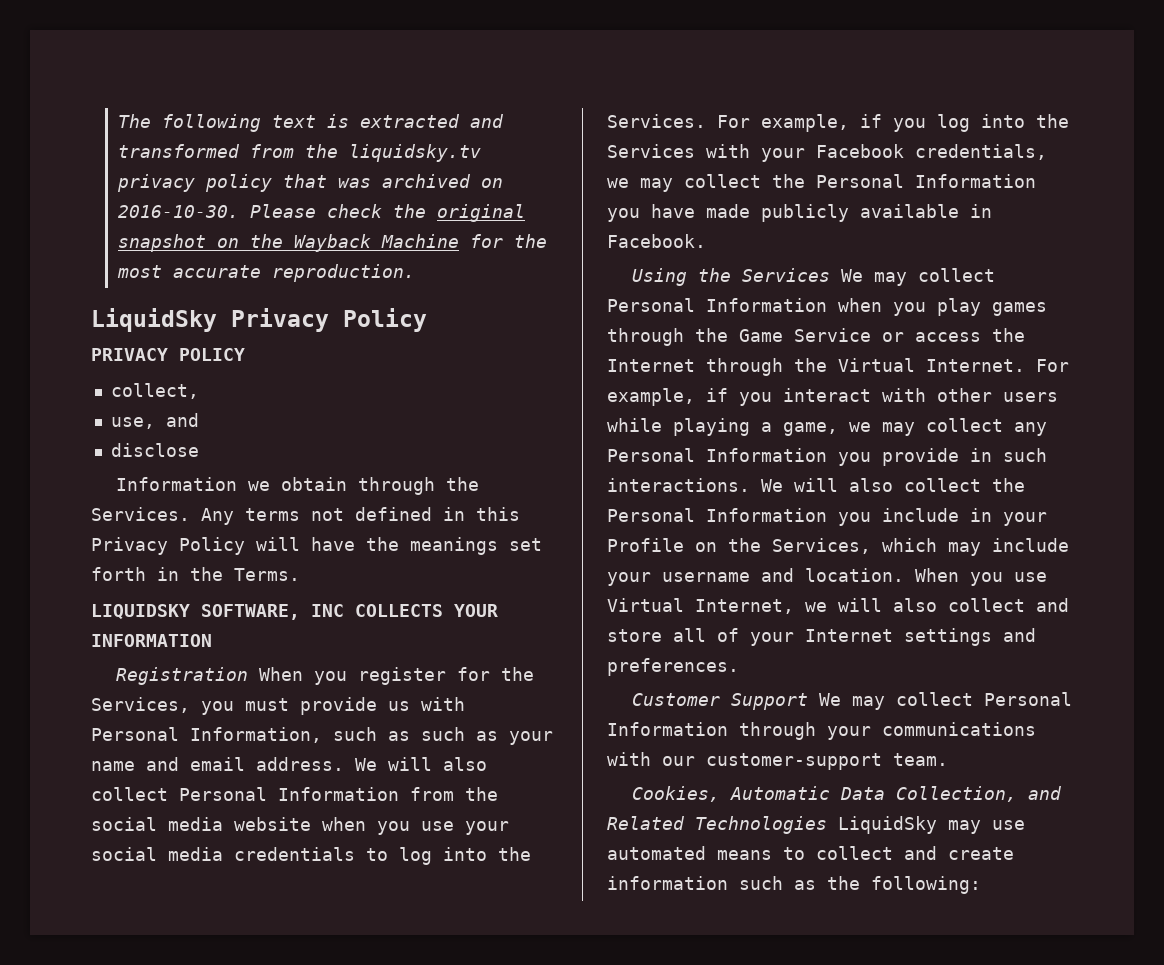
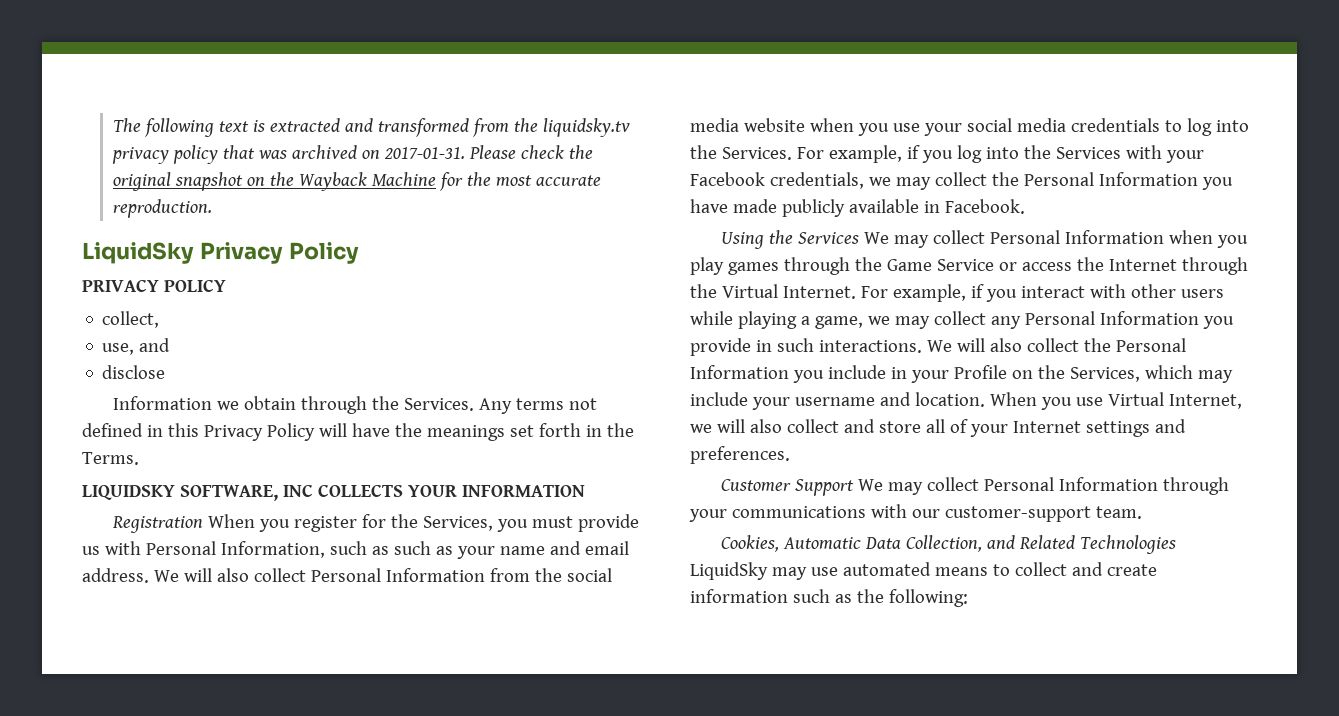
[118,205,240,218] 2016-10-30. -> [383,147,465,159] 2017-01-31.

